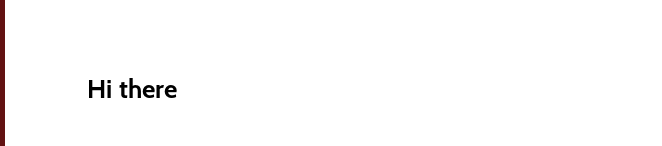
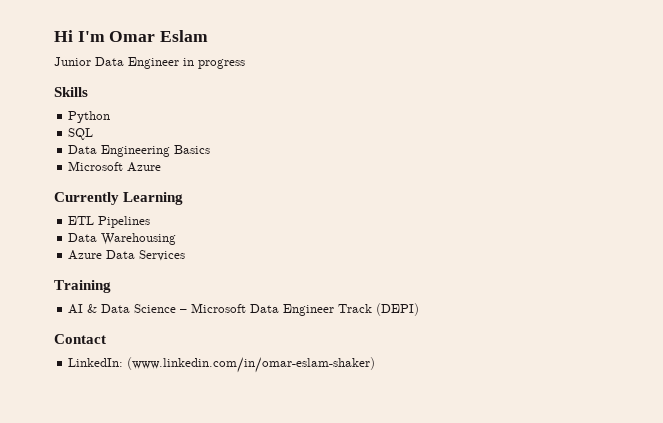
[119,78,178,98] there -> [77,30,209,42] [54,57,245,69] [54,87,88,97] [68,111,111,123] [68,128,94,140] [68,145,211,157] [68,161,162,172] [54,192,184,205] [68,216,151,228] [68,233,177,245] [68,250,186,261] [54,280,111,293] [68,303,420,316] [54,334,106,344] [68,357,376,373] I'm Omar Eslam // Junior Data Engineer in progress // Skills // Python // SQL // Data Engineering Basics // Microsoft Azure // Currently Learning // ETL Pipelines // Data Warehousing // Azure Data Services // Training // AI & Data Science – Microsoft Data Engineer Track (DEPI) // Contact // LinkedIn: (www.linkedin.com/in/omar-eslam-shaker)

